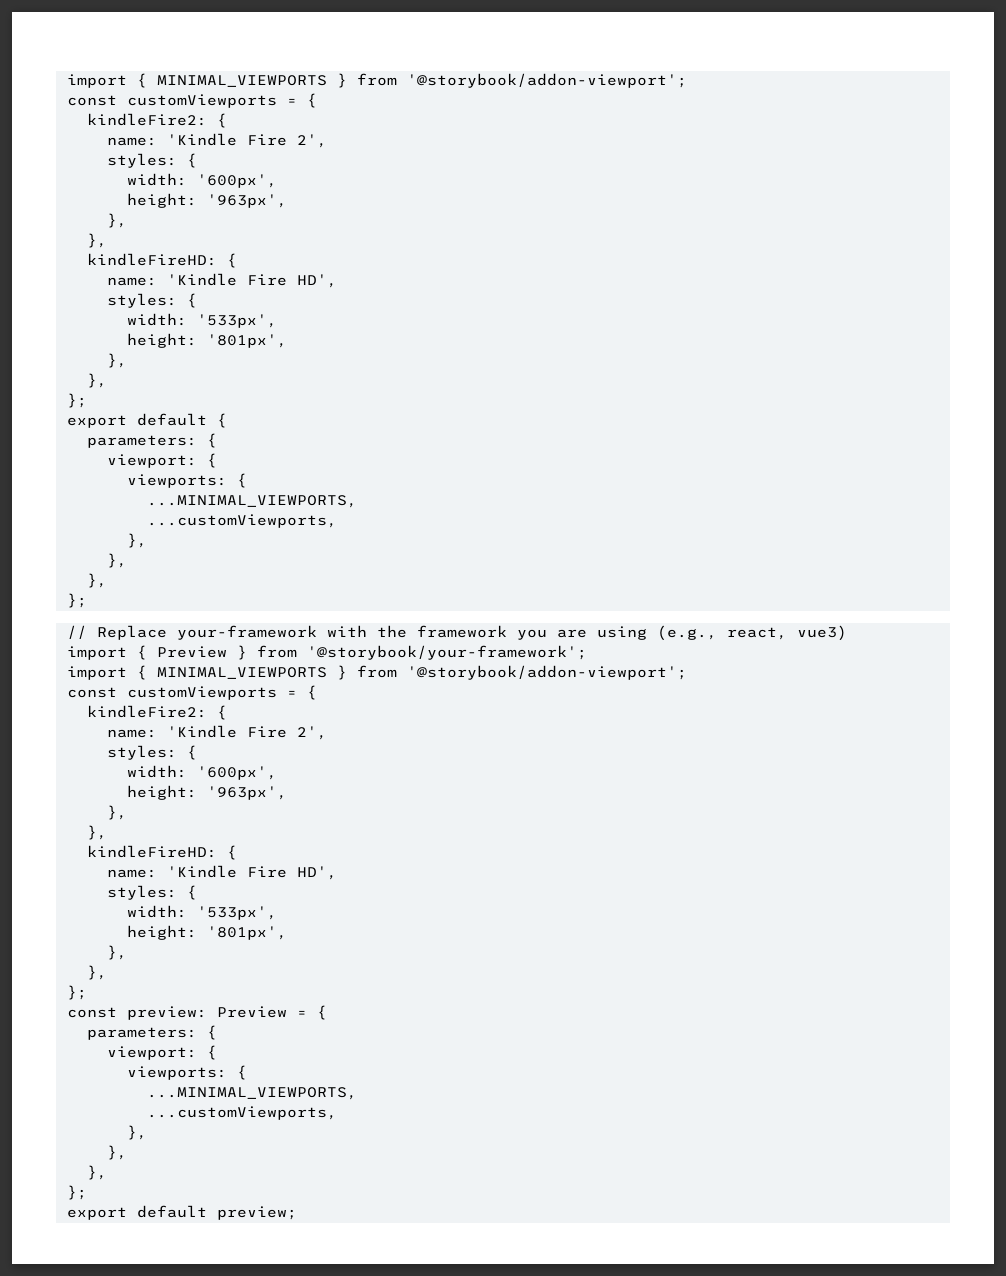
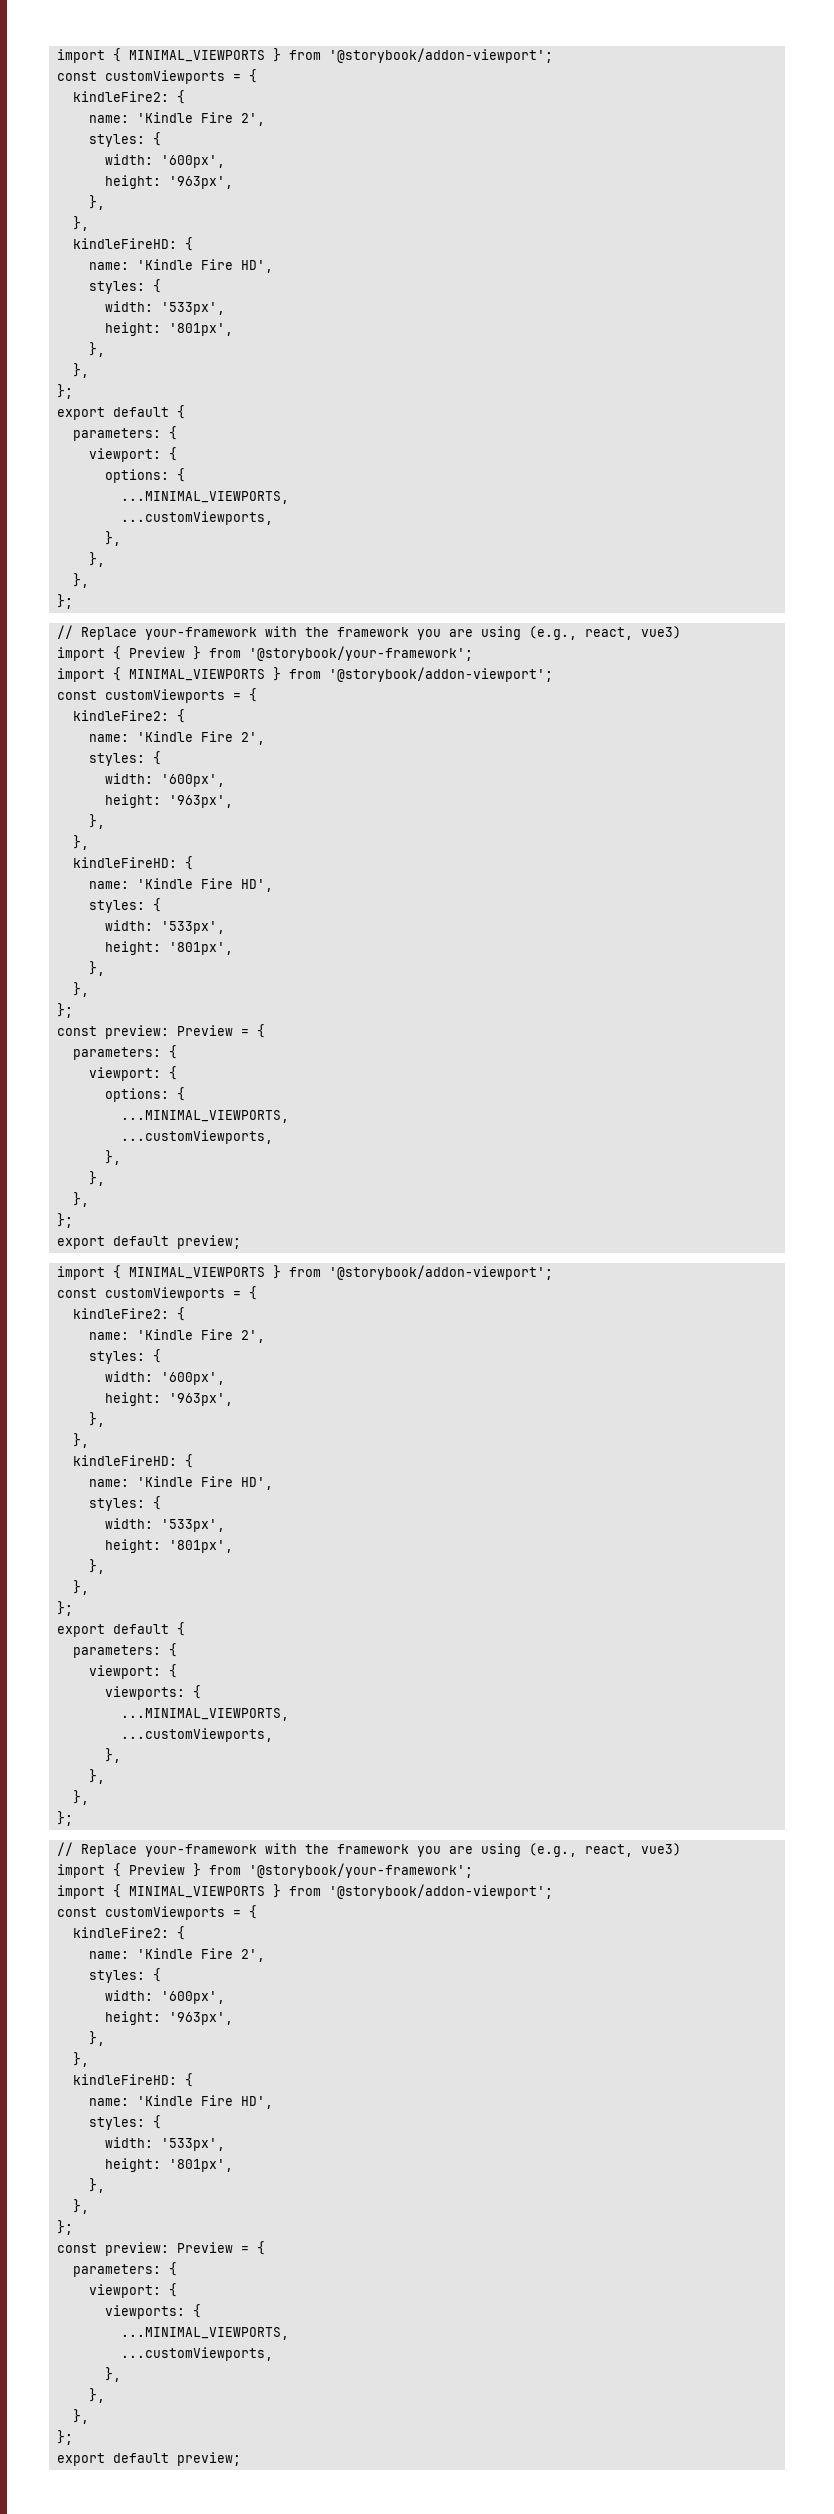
(217, 460) none -> [105,468,186,483] [121,491,290,504] [121,511,274,525] [105,531,122,546] [89,552,106,567] [73,573,90,588] [57,594,74,609] [57,625,682,640] [57,646,474,661] [57,667,554,682] [57,688,258,703] [73,709,186,723] [89,731,266,745] [89,751,162,766] [105,773,226,787] [105,794,234,808] [89,814,106,829] [73,835,90,850] [73,856,194,870] [89,878,274,892] [89,898,162,913] [105,920,226,934] [105,941,234,955] [89,961,106,976] [73,982,90,997] [57,1003,74,1018] [57,1024,266,1039] [73,1045,178,1060] [89,1066,178,1081] [105,1087,186,1102] [121,1110,290,1123] [121,1130,274,1144] [105,1150,122,1165] [89,1171,106,1186] [73,1192,90,1207] [57,1213,74,1228] [57,1235,242,1249] [57,1265,554,1280] [57,1286,258,1301] [73,1307,186,1321] [89,1329,266,1343] [89,1349,162,1364] [105,1371,226,1385] [105,1392,234,1406] [89,1412,106,1427] [73,1433,90,1448] [73,1454,194,1468] [89,1476,274,1490] [89,1496,162,1511] [105,1518,226,1532] [105,1539,234,1553] [89,1559,106,1574] [73,1580,90,1595] [57,1601,74,1616] [57,1622,186,1637] [73,1643,178,1658] [89,1664,178,1679] // options: { // ...MINIMAL_VIEWPORTS, // ...customViewports, // }, // }, // }, // }; // // Replace your-framework with the framework you are using (e.g., react, vue3) // import { Preview } from '@storybook/your-framework'; // import { MINIMAL_VIEWPORTS } from '@storybook/addon-viewport'; // const customViewports = { // kindleFire2: { // name: 'Kindle Fire 2', // styles: { // width: '600px', // height: '963px', // }, // }, // kindleFireHD: { // name: 'Kindle Fire HD', // styles: { // width: '533px', // height: '801px', // }, // }, // }; // const preview: Preview = { // parameters: { // viewport: { // options: { // ...MINIMAL_VIEWPORTS, // ...customViewports, // }, // }, // }, // }; // export default preview; // import { MINIMAL_VIEWPORTS } from '@storybook/addon-viewport'; // const customViewports = { // kindleFire2: { // name: 'Kindle Fire 2', // styles: { // width: '600px', // height: '963px', // }, // }, // kindleFireHD: { // name: 'Kindle Fire HD', // styles: { // width: '533px', // height: '801px', // }, // }, // }; // export default { // parameters: { // viewport: {

